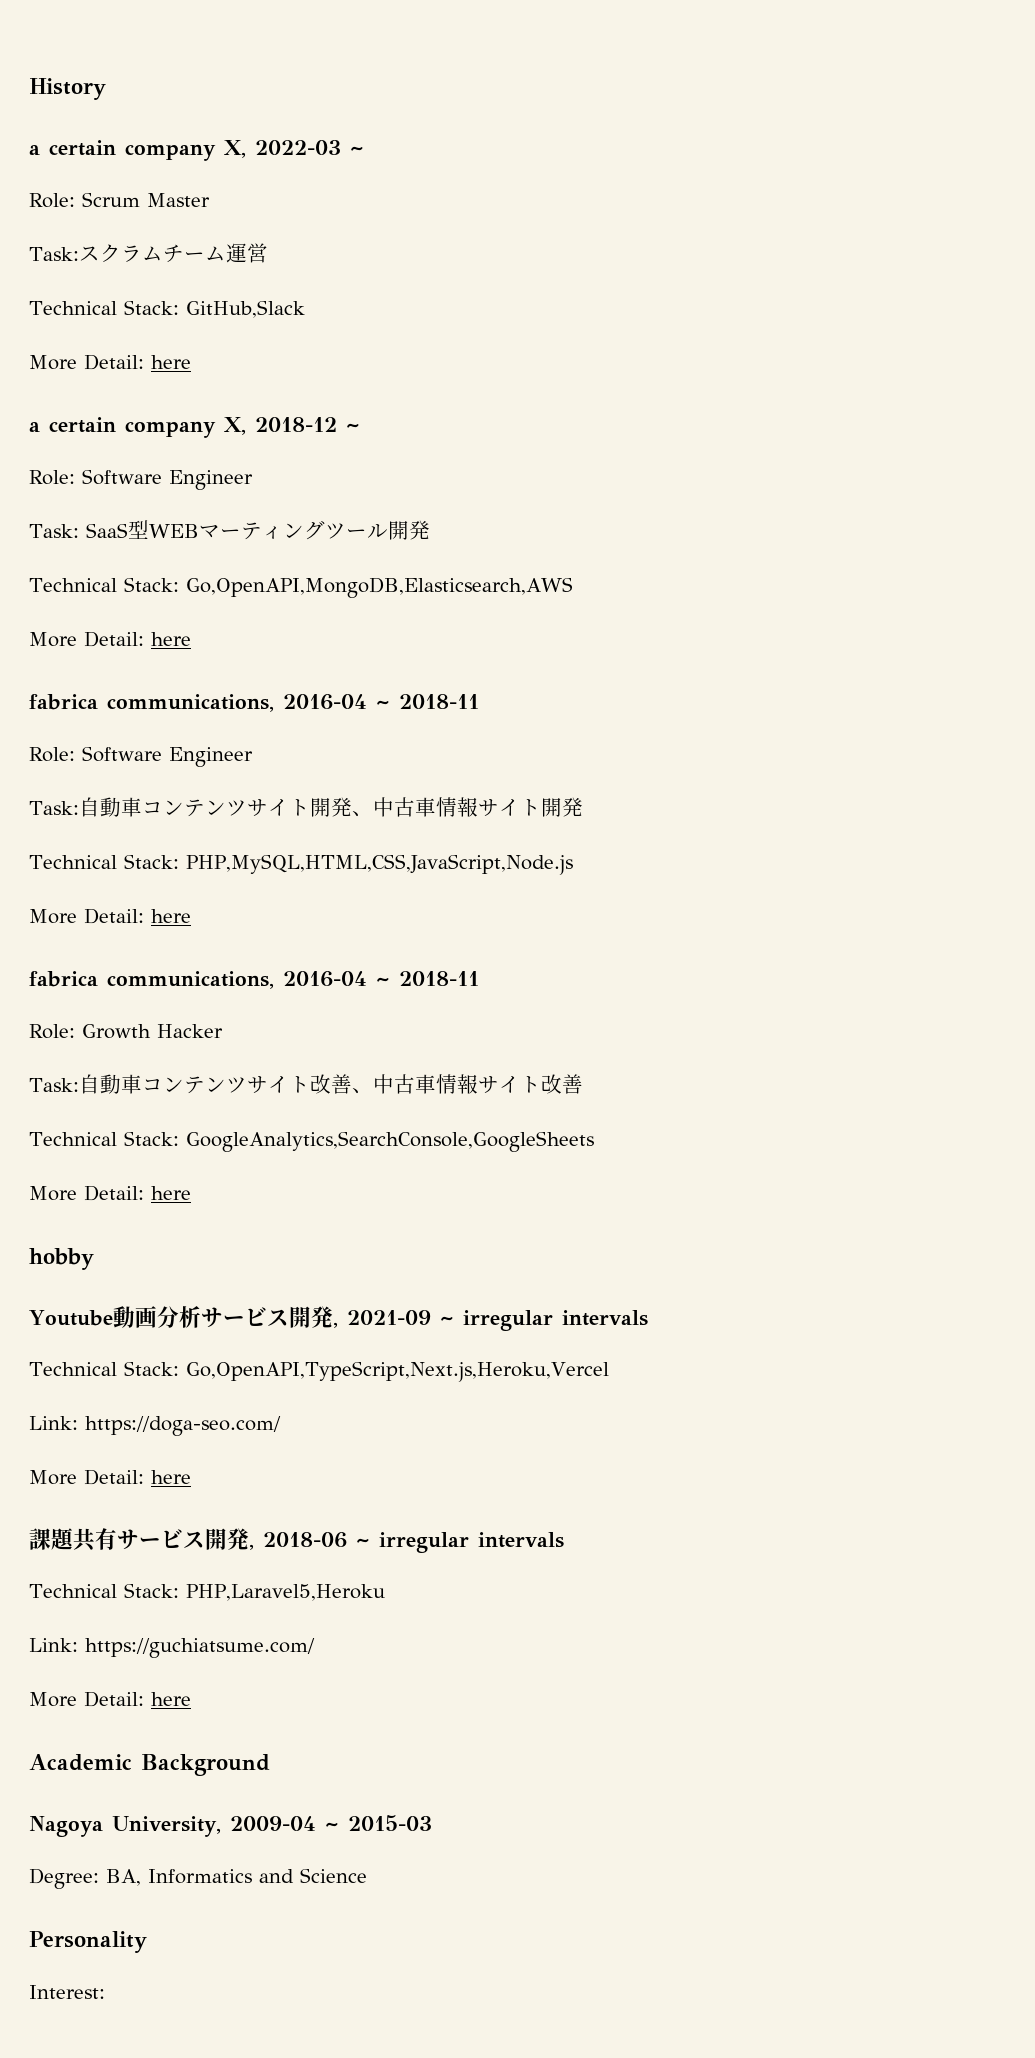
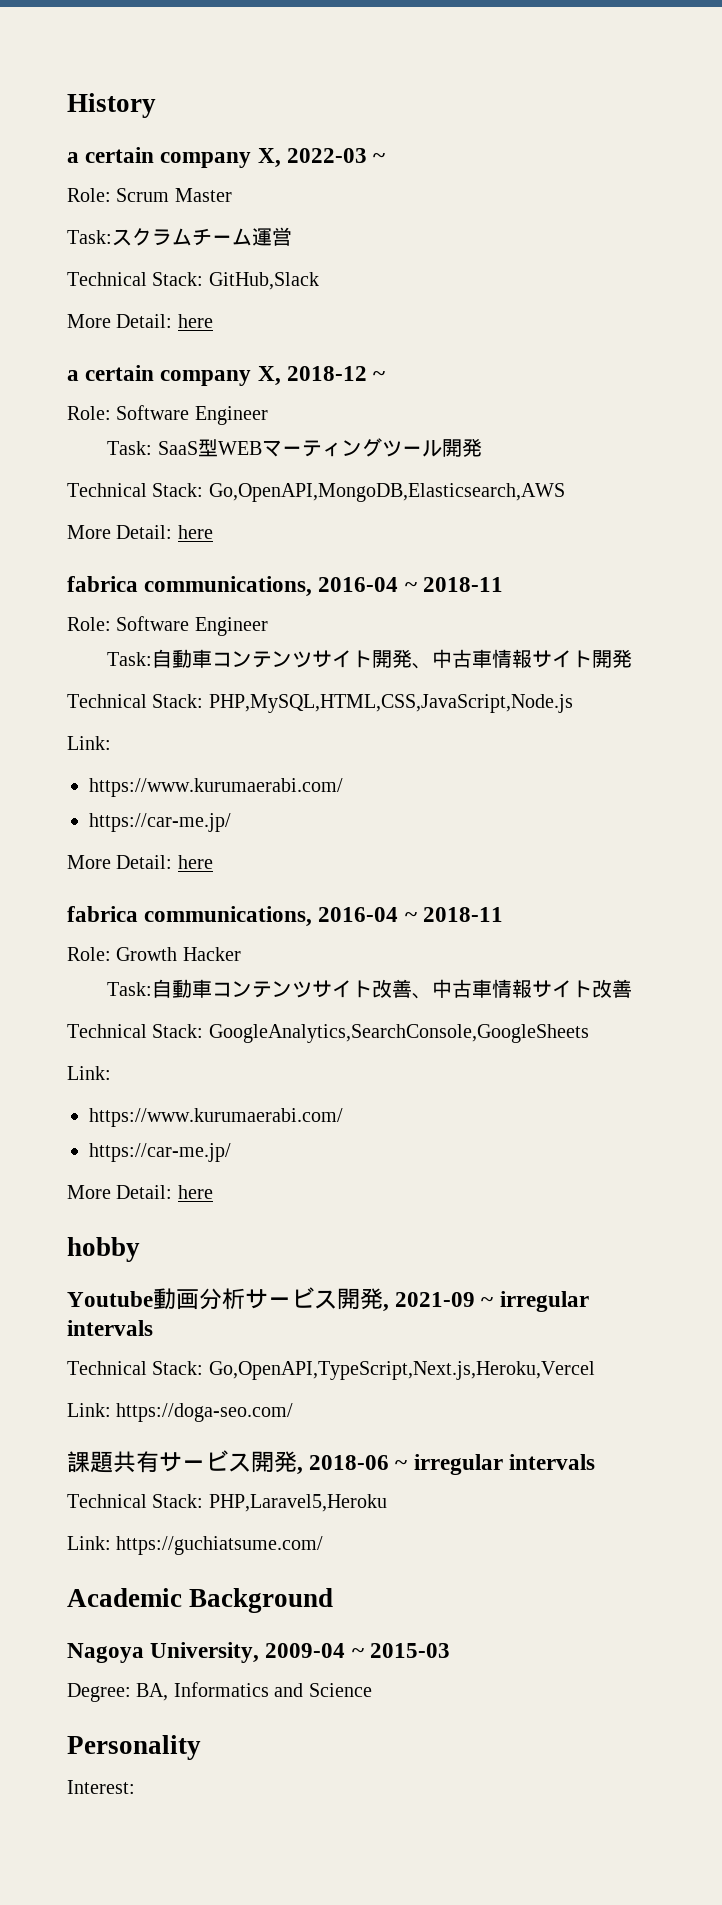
(573, 864) none -> [67,736,111,750] [89,778,343,797] [89,813,231,832] // Link: // https://www.kurumaerabi.com/ // https://car-me.jp/
(594, 1141) none -> [67,1066,111,1080] [89,1108,343,1127] [89,1143,231,1162] // Link: // https://www.kurumaerabi.com/ // https://car-me.jp/
[29,1469,191,1485] // More Detail: here -> (294, 1412) none
[29,1691,191,1707] // More Detail: here -> (324, 1545) none

